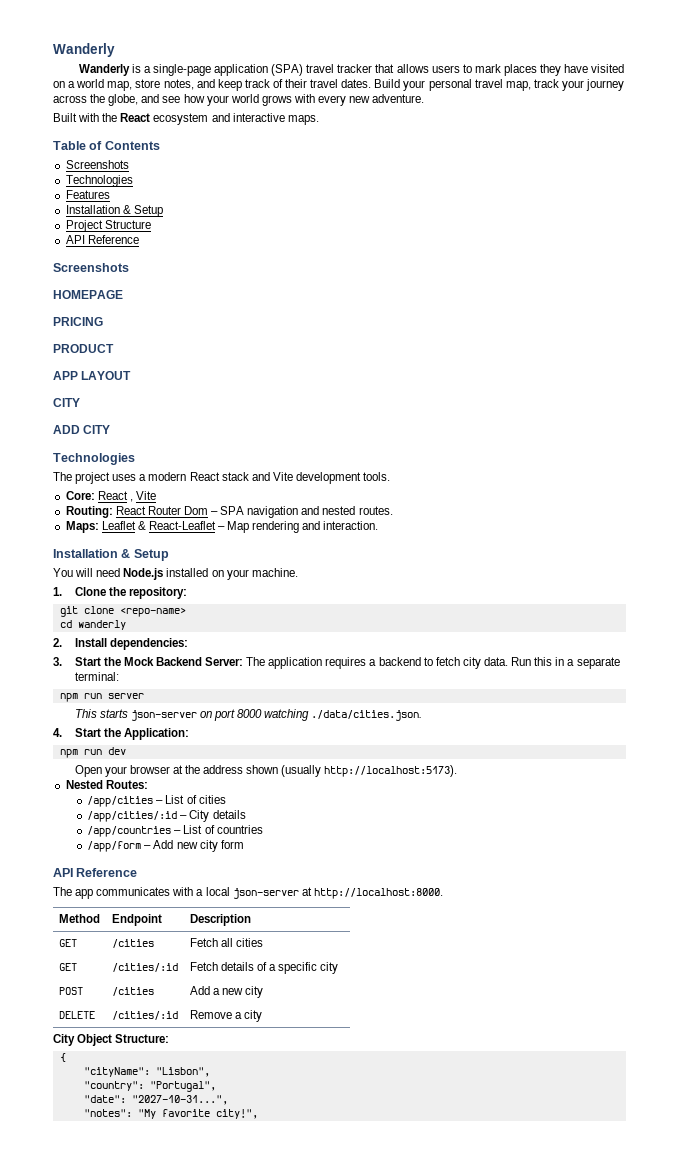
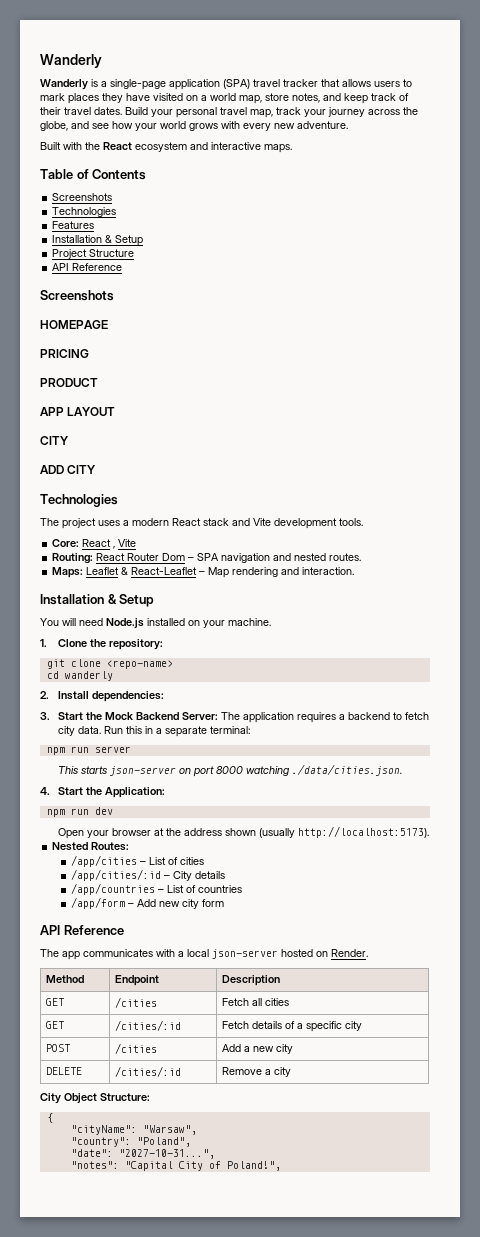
[301,887,443,899] at http://localhost:8000. -> [281,949,368,957] hosted on Render.
[155,1067,210,1077] "Lisbon", -> [142,1125,197,1135] "Warsaw",
[149,1081,216,1092] "Portugal", -> [136,1137,191,1147] "Poland",
[137,1109,258,1119] "My favorite city!", -> [124,1161,281,1171] "Capital City of Poland!",

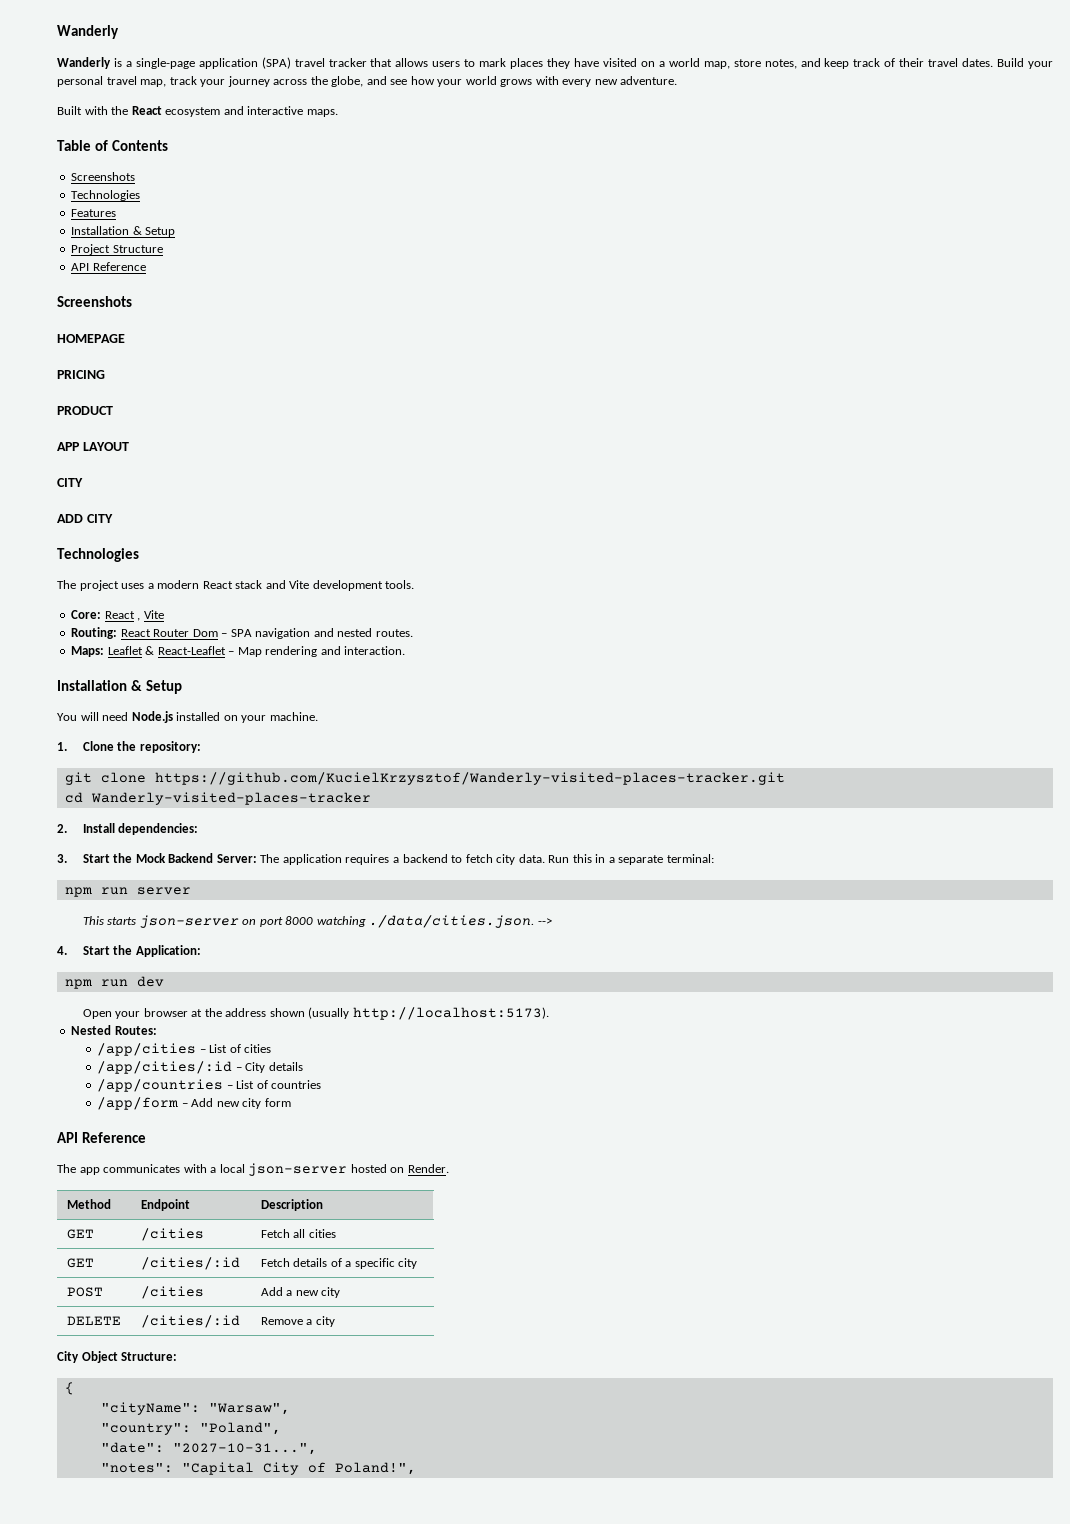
[106,660,173,669] <repo-name> -> [154,772,785,785] https://github.com/KucielKrzysztof/Wanderly-visited-places-tracker.git
[64,671,113,681] wanderly -> [90,792,371,805] Wanderly-visited-places-tracker
(403, 770) none -> [537,918,552,925] -->

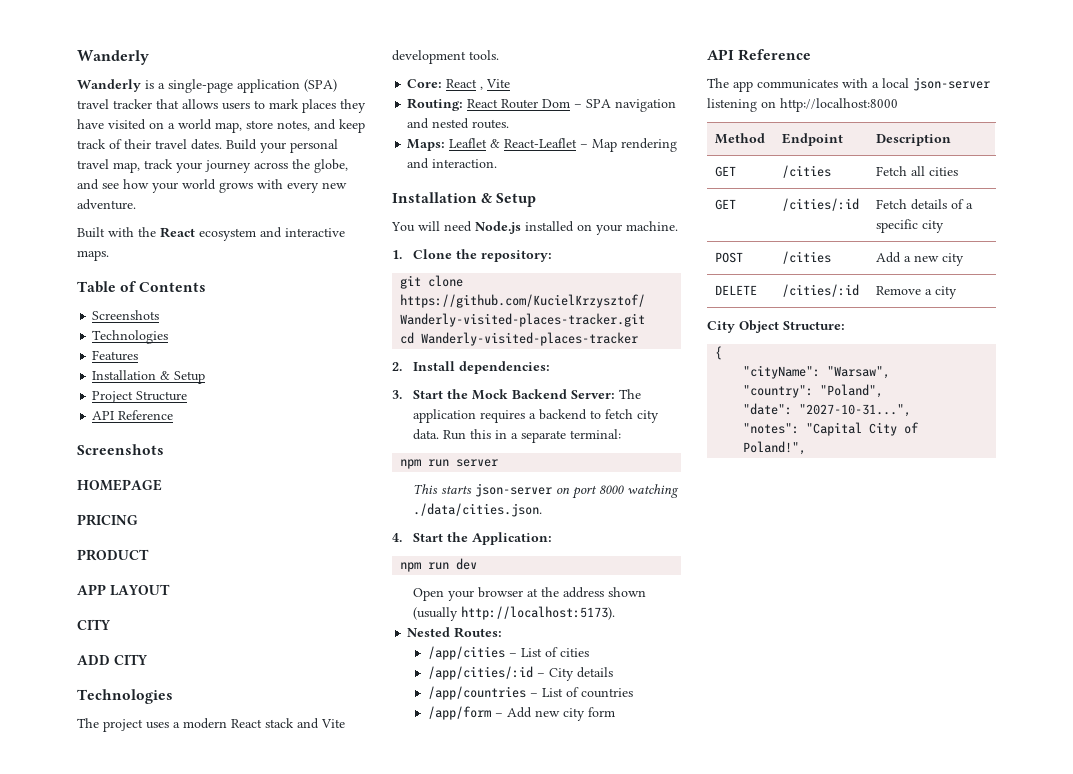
[537,918,552,925] --> -> (542, 510) none
[350,1164,449,1173] hosted on Render. -> [707,98,898,112] listening on http://localhost:8000

